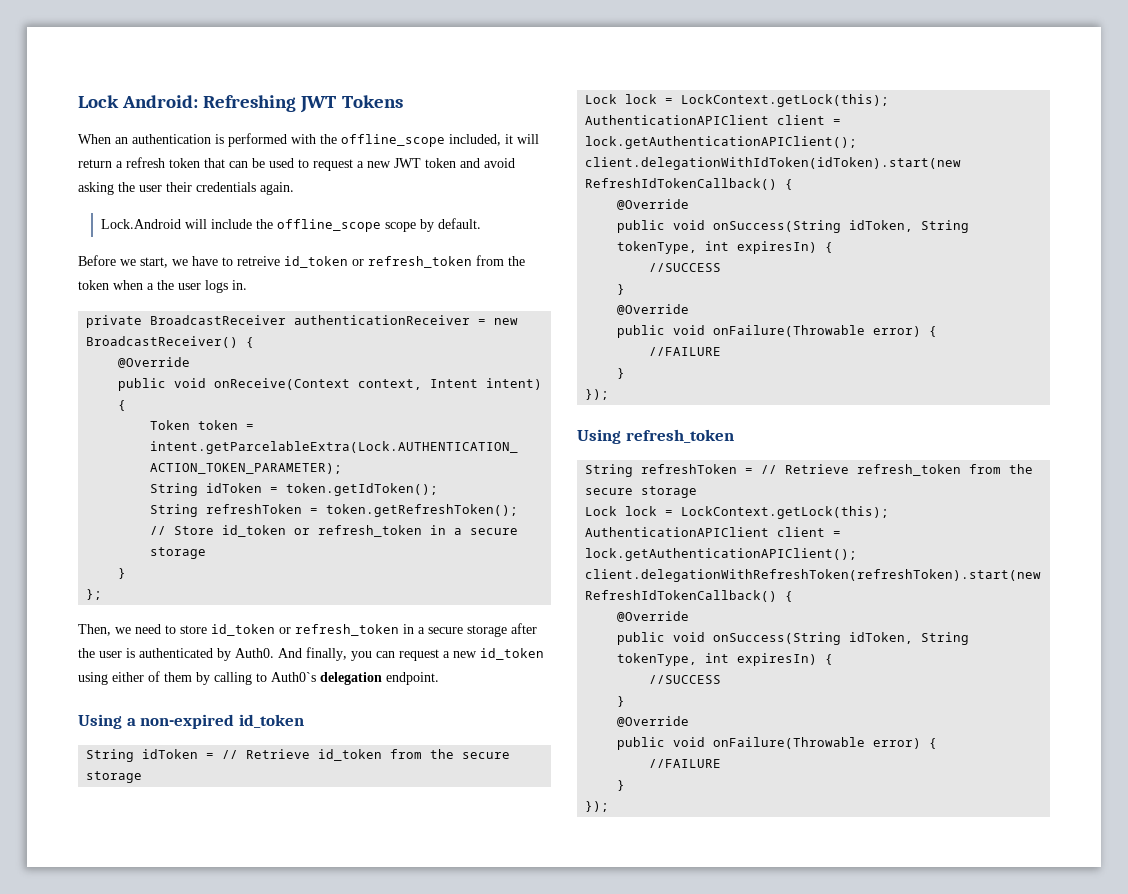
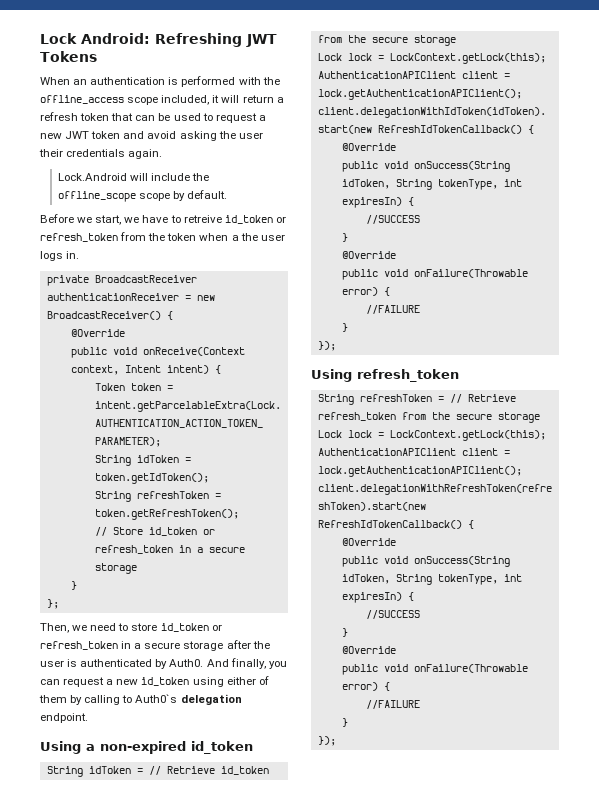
[341,134,445,147] offline_scope -> [40,95,159,105] offline_access scope

